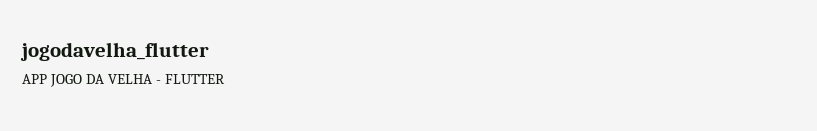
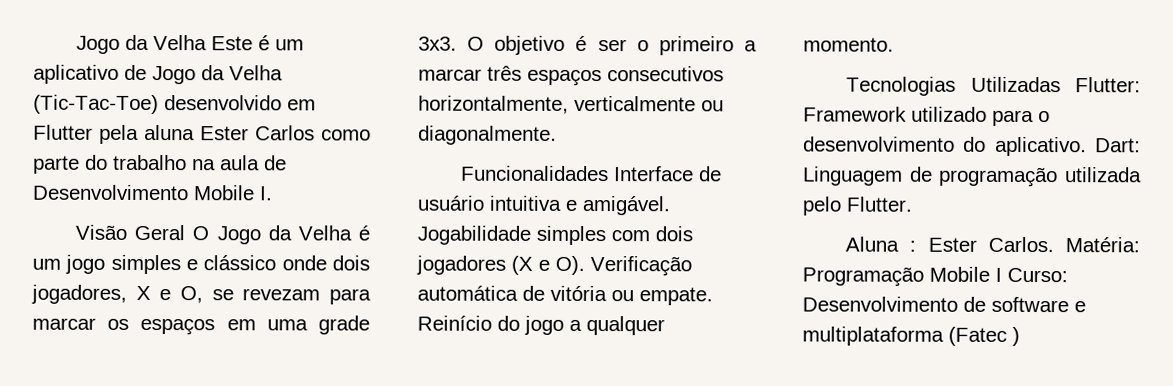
[20,42,209,61] [22,74,225,87] jogodavelha_flutter // APP JOGO DA VELHA - FLUTTER -> [76,34,305,54] [33,64,283,85] [33,94,316,115] [33,124,371,144] [33,154,287,174] [32,184,273,201] [75,224,370,245] [32,254,371,275] [31,284,371,305] [32,315,370,336] [418,35,757,56] [418,65,724,87] [418,95,724,114] [418,125,557,145] [461,165,723,182] [417,195,670,216] [417,225,693,246] [416,255,692,277] [417,285,713,306] [417,315,665,336] [803,37,894,52] [846,76,1141,96] [803,106,1050,127] [803,136,1141,157] [803,166,1142,188] [802,196,912,216] [845,236,1140,253] [802,266,1068,287] [802,296,1086,313] [802,326,1020,346] Jogo da Velha Este é um aplicativo de Jogo da Velha (Tic-Tac-Toe) desenvolvido em Flutter pela aluna Ester Carlos como parte do trabalho na aula de Desenvolvimento Mobile I. // Visão Geral O Jogo da Velha é um jogo simples e clássico onde dois jogadores, X e O, se revezam para marcar os espaços em uma grade 3x3. O objetivo é ser o primeiro a marcar três espaços consecutivos horizontalmente, verticalmente ou diagonalmente. // Funcionalidades Interface de usuário intuitiva e amigável. Jogabilidade simples com dois jogadores (X e O). Verificação automática de vitória ou empate. Reinício do jogo a qualquer momento. // Tecnologias Utilizadas Flutter: Framework utilizado para o desenvolvimento do aplicativo. Dart: Linguagem de programação utilizada pelo Flutter. // Aluna : Ester Carlos. Matéria: Programação Mobile I Curso: Desenvolvimento de software e multiplataforma (Fatec )

